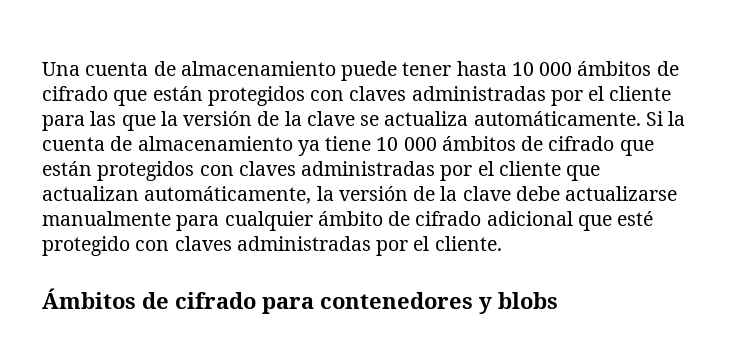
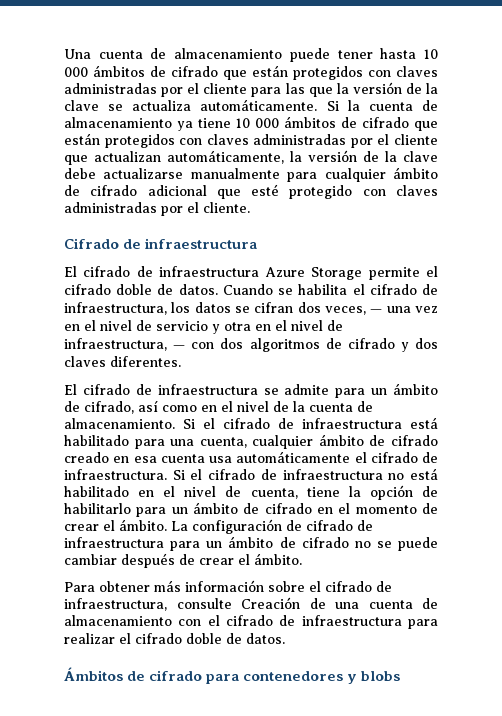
(502, 243) none -> [64,238,258,249] [64,266,438,280] [64,284,439,295] [64,302,438,315] [64,320,343,334] [64,338,438,352] [64,356,181,367] [64,383,438,398] [64,400,373,414] [64,417,438,429] [64,434,438,449] [64,451,438,463] [64,468,438,480] [64,485,438,500] [64,502,438,517] [64,519,373,534] [64,536,438,551] [64,553,302,568] [64,580,392,592] [64,597,438,611] [64,615,438,629] [64,633,285,644] // Cifrado de infraestructura // El cifrado de infraestructura Azure Storage permite el cifrado doble de datos. Cuando se habilita el cifrado de infraestructura, los datos se cifran dos veces, — una vez en el nivel de servicio y otra en el nivel de infraestructura, — con dos algoritmos de cifrado y dos claves diferentes. // El cifrado de infraestructura se admite para un ámbito de cifrado, así como en el nivel de la cuenta de almacenamiento. Si el cifrado de infraestructura está habilitado para una cuenta, cualquier ámbito de cifrado creado en esa cuenta usa automáticamente el cifrado de infraestructura. Si el cifrado de infraestructura no está habilitado en el nivel de cuenta, tiene la opción de habilitarlo para un ámbito de cifrado en el momento de crear el ámbito. La configuración de cifrado de infraestructura para un ámbito de cifrado no se puede cambiar después de crear el ámbito. // Para obtener más información sobre el cifrado de infraestructura, consulte Creación de una cuenta de almacenamiento con el cifrado de infraestructura para realizar el cifrado doble de datos.

